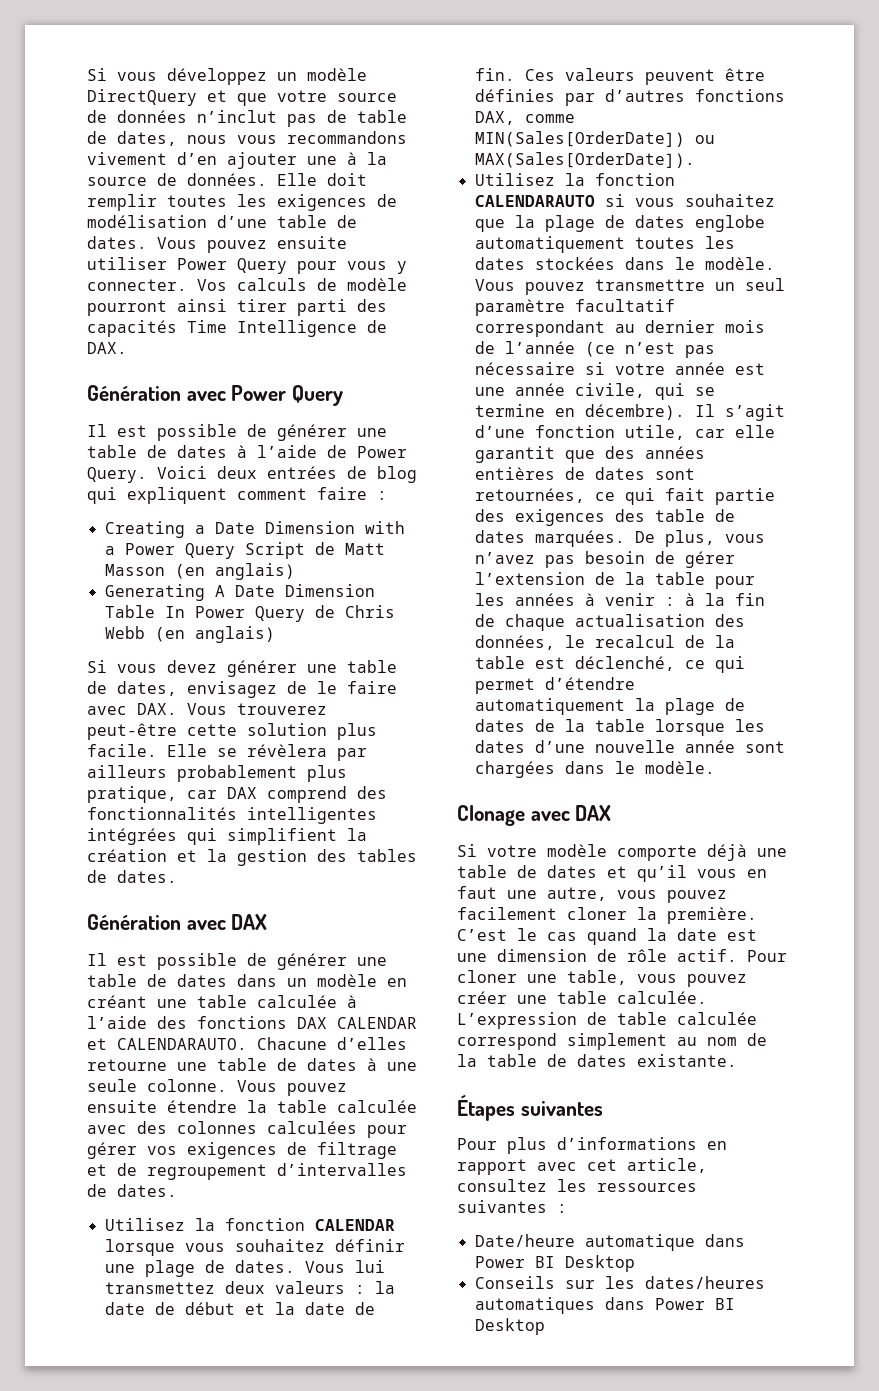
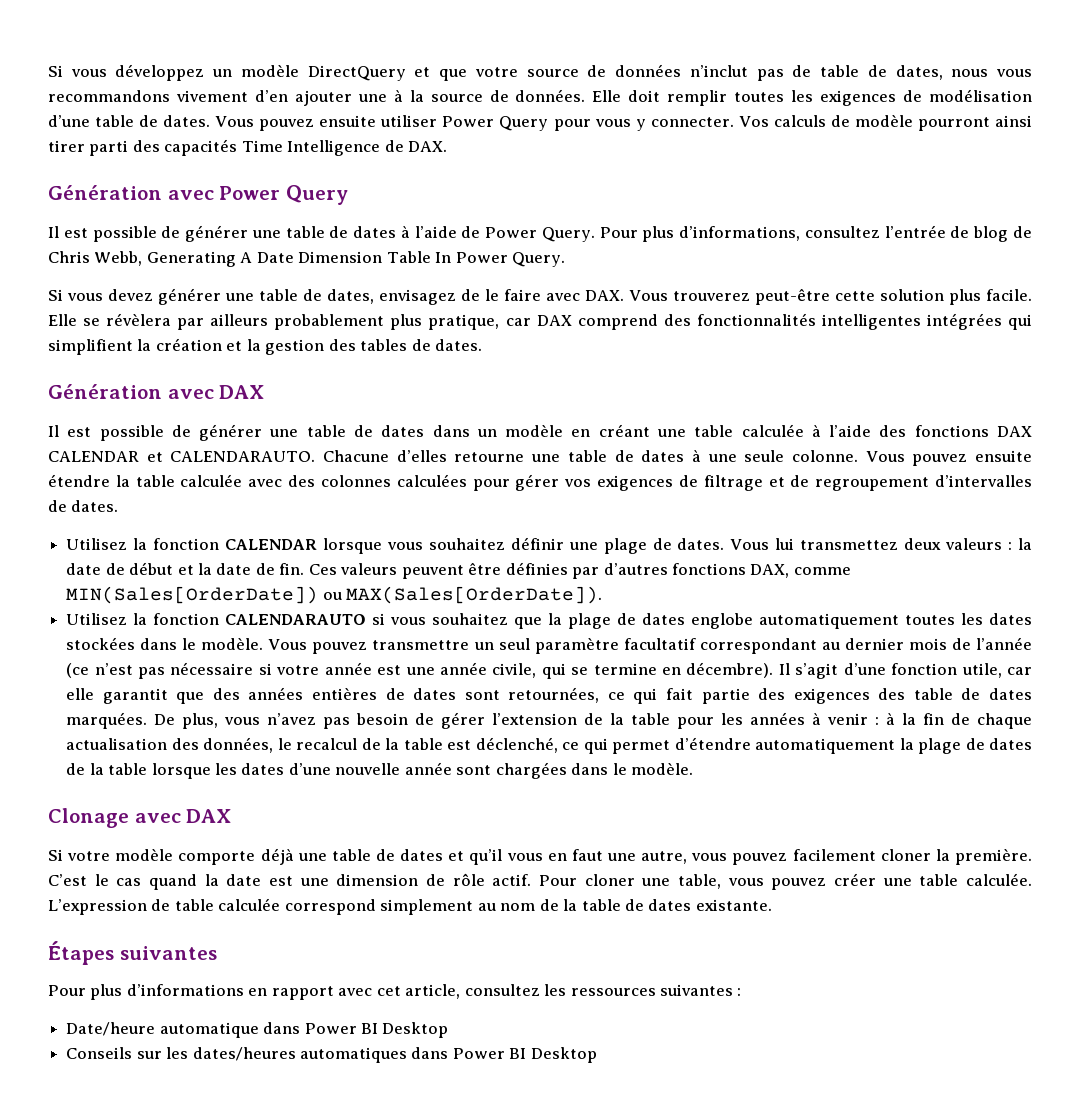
[157,466,417,483] [87,487,387,504] [104,521,405,538] [104,542,385,559] [104,563,295,580] Voici deux entrées de blog qui expliquent comment faire : // Creating a Date Dimension with a Power Query Script de Matt Masson (en anglais) // -> [599,225,1033,242] [48,251,143,266] Pour plus d’informations, consultez l’entrée de blog de Chris Webb,
[254,605,395,622] [104,626,275,643] Query de Chris Webb (en anglais) -> [512,252,566,267] Query.

